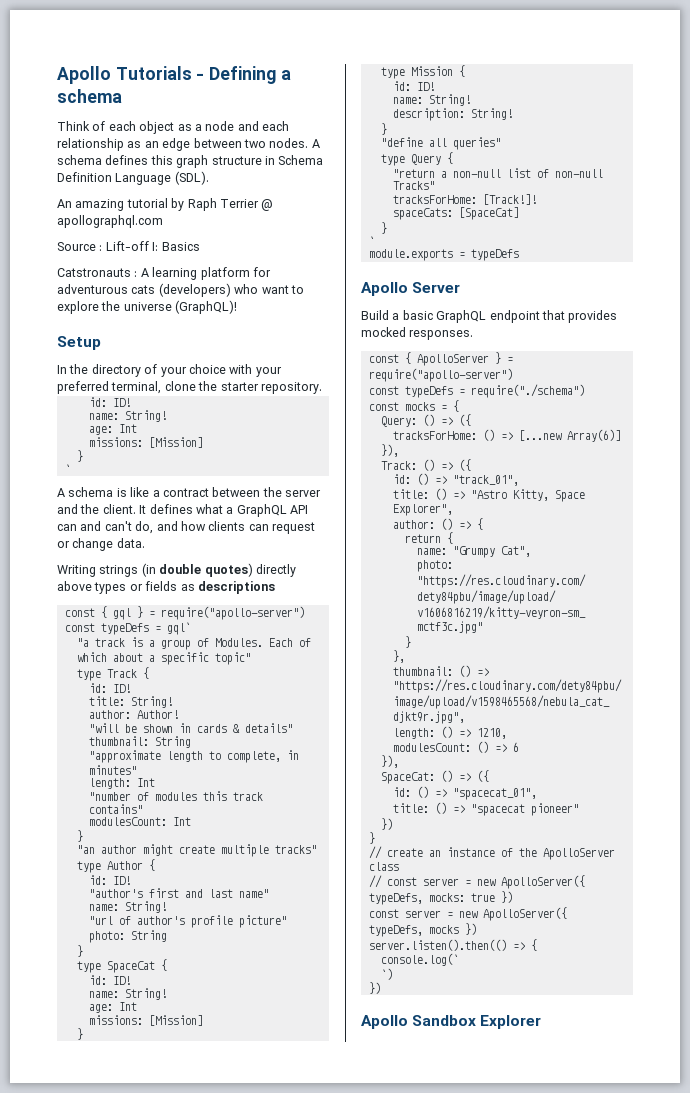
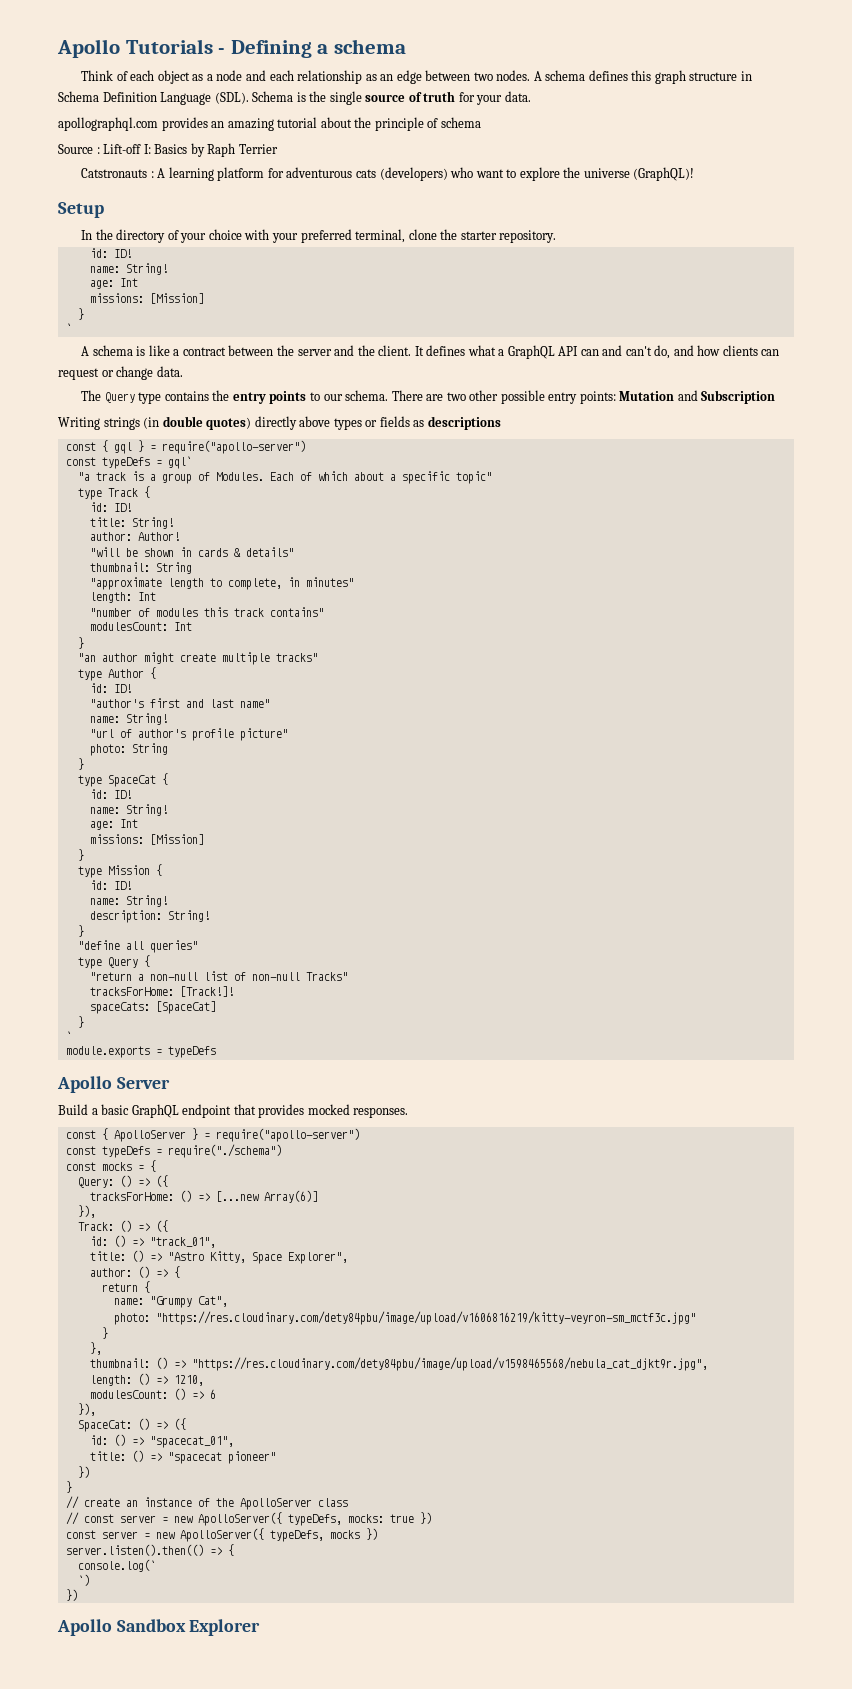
[57,198,274,211] [57,215,163,228] // An amazing tutorial by Raph Terrier @ apollographql.com -> [252,91,531,105] [58,117,481,131] Schema is the single source of truth for your data. // apollographql.com provides an amazing tutorial about the principle of schema
(200, 246) none -> [190,143,278,157] by Raph Terrier
(145, 543) none -> [81,390,776,404] // The Query type contains the entry points to our schema. There are two other possible entry points: Mutation and Subscription

